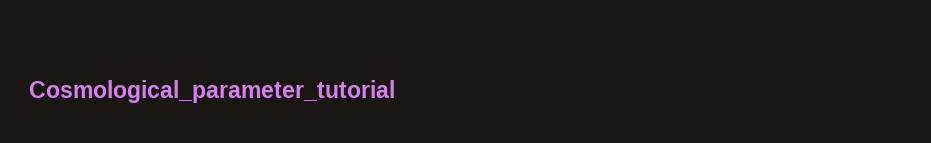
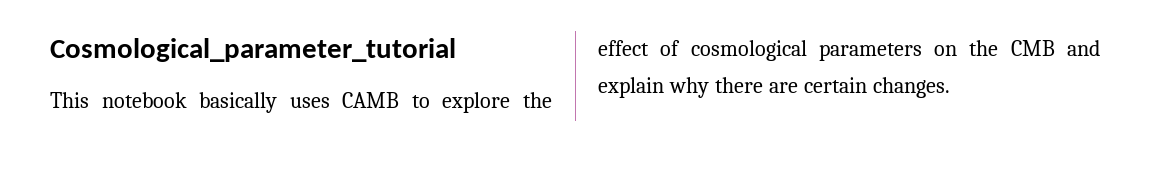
(395, 91) none -> [50,92,552,113] [598,40,1100,61] [598,77,950,98] // This notebook basically uses CAMB to explore the effect of cosmological parameters on the CMB and explain why there are certain changes.

